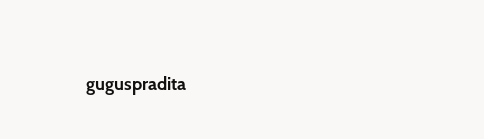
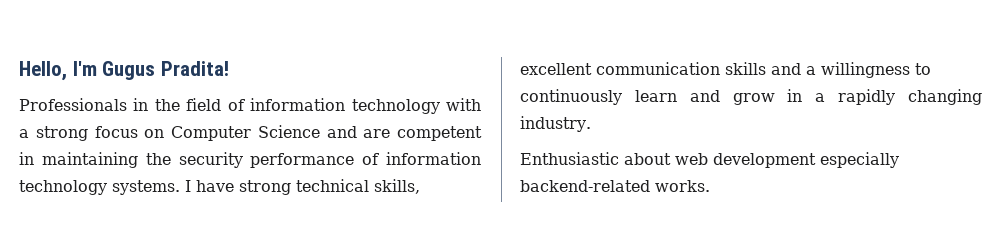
[86,76,186,95] guguspradita -> [19,61,229,81] [19,98,481,114] [19,125,482,141] [19,152,481,168] [19,179,420,195] [520,62,931,78] [520,89,982,105] [520,116,591,132] [520,152,899,168] [520,180,710,192] Hello, I'm Gugus Pradita! // Professionals in the field of information technology with a strong focus on Computer Science and are competent in maintaining the security performance of information technology systems. I have strong technical skills, excellent communication skills and a willingness to continuously learn and grow in a rapidly changing industry. // Enthusiastic about web development especially backend-related works.

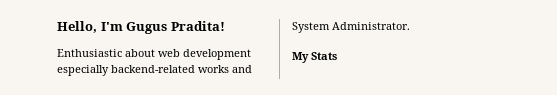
[19,98,481,114] [19,125,482,141] [19,152,481,168] [19,179,420,195] [520,62,931,78] [520,89,982,105] [520,116,591,132] // Professionals in the field of information technology with a strong focus on Computer Science and are competent in maintaining the security performance of information technology systems. I have strong technical skills, excellent communication skills and a willingness to continuously learn and grow in a rapidly changing industry. -> (225, 26) none
[655,180,710,192] works. -> [198,65,252,73] [292,22,410,33] [292,52,337,63] works and System Administrator. // My Stats

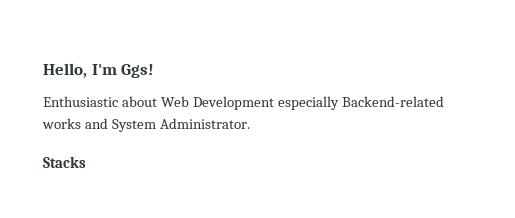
[126,21,225,34] Gugus Pradita! -> [121,64,155,78] Ggs!
[158,49,251,60] [57,65,195,76] web development especially backend-related -> [160,96,444,110] Web Development especially Backend-related
[292,52,337,63] My Stats -> [43,156,86,168] Stacks

